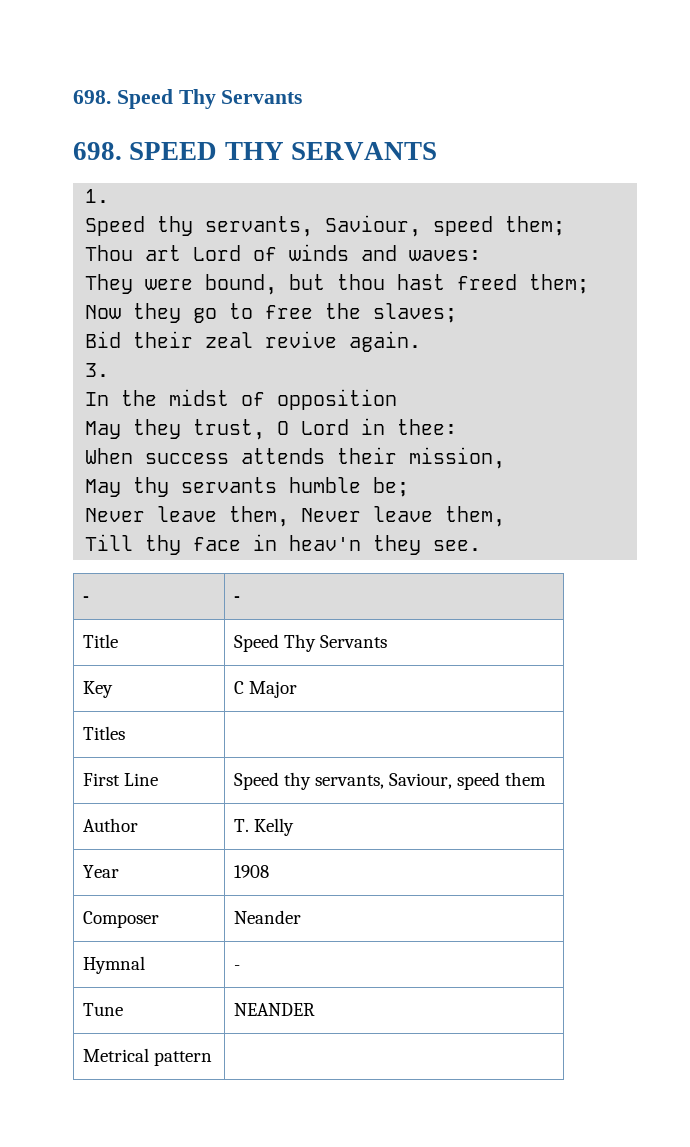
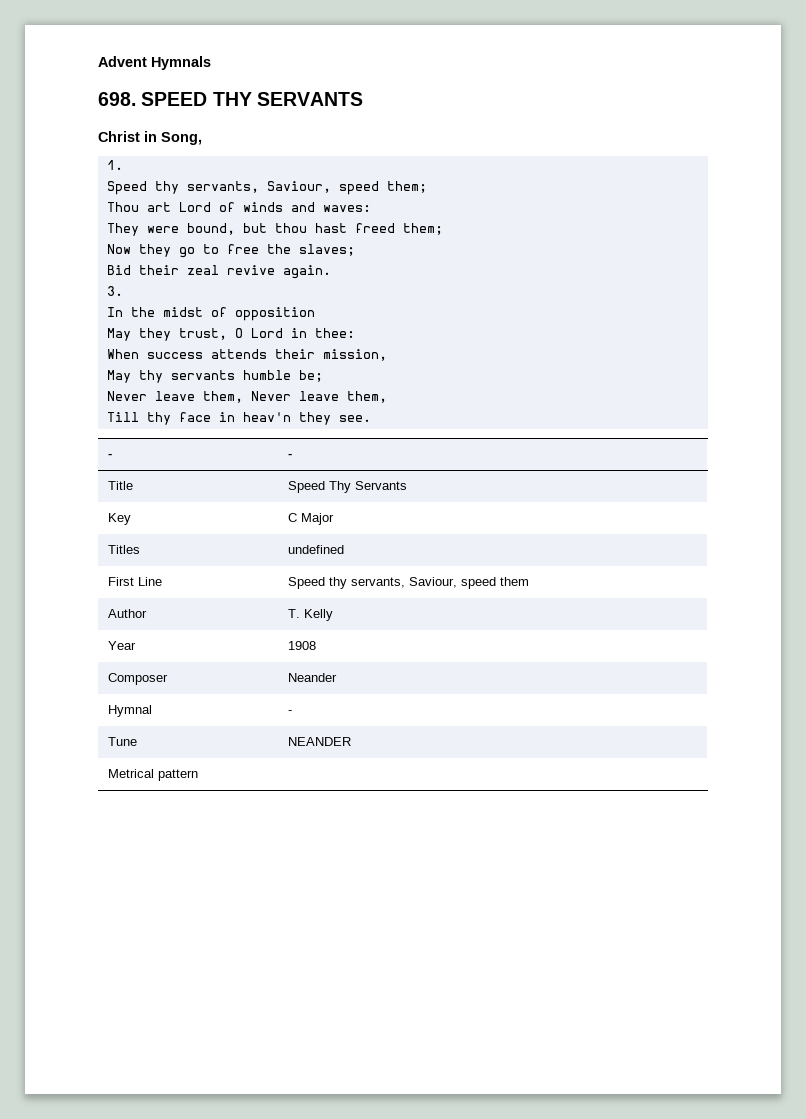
[73,89,303,109] 698. Speed Thy Servants -> [98,56,211,70] Advent Hymnals
(437, 151) none -> [98,131,202,145] // Christ in Song,
(125, 733) none -> [287,545,344,554] undefined

